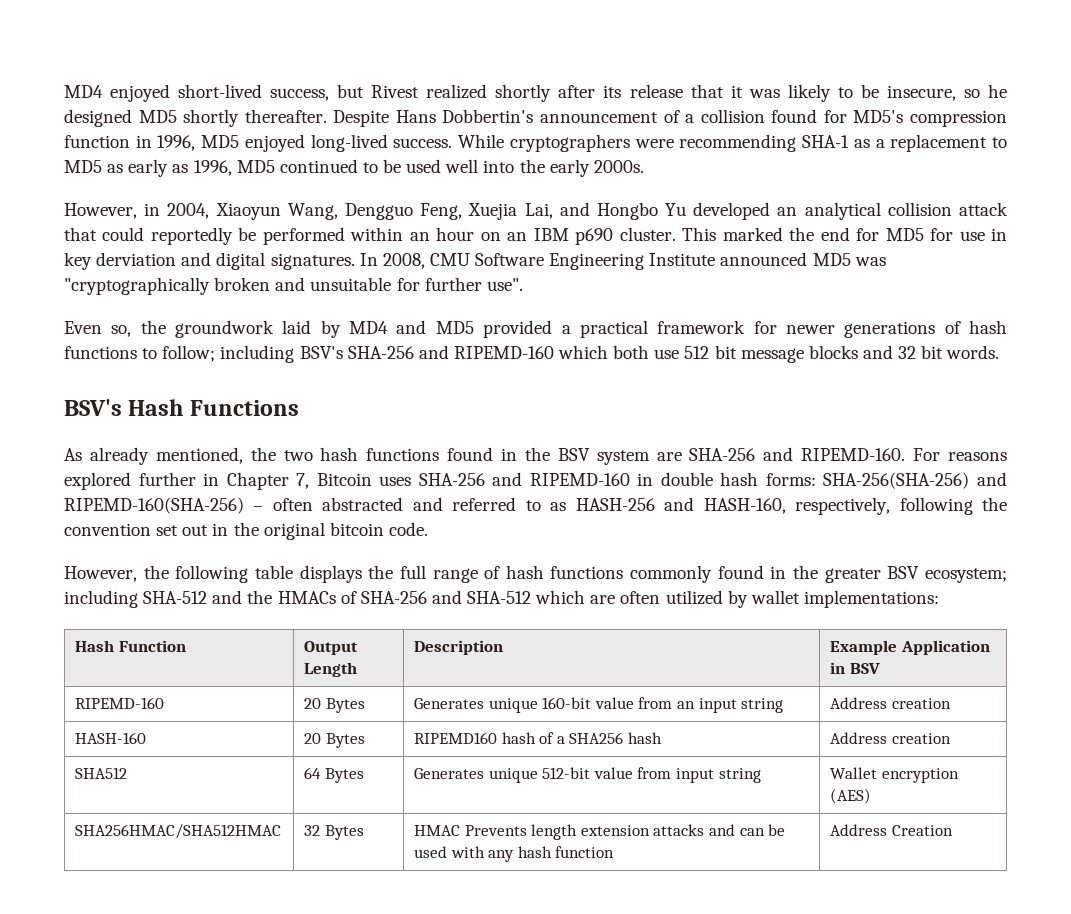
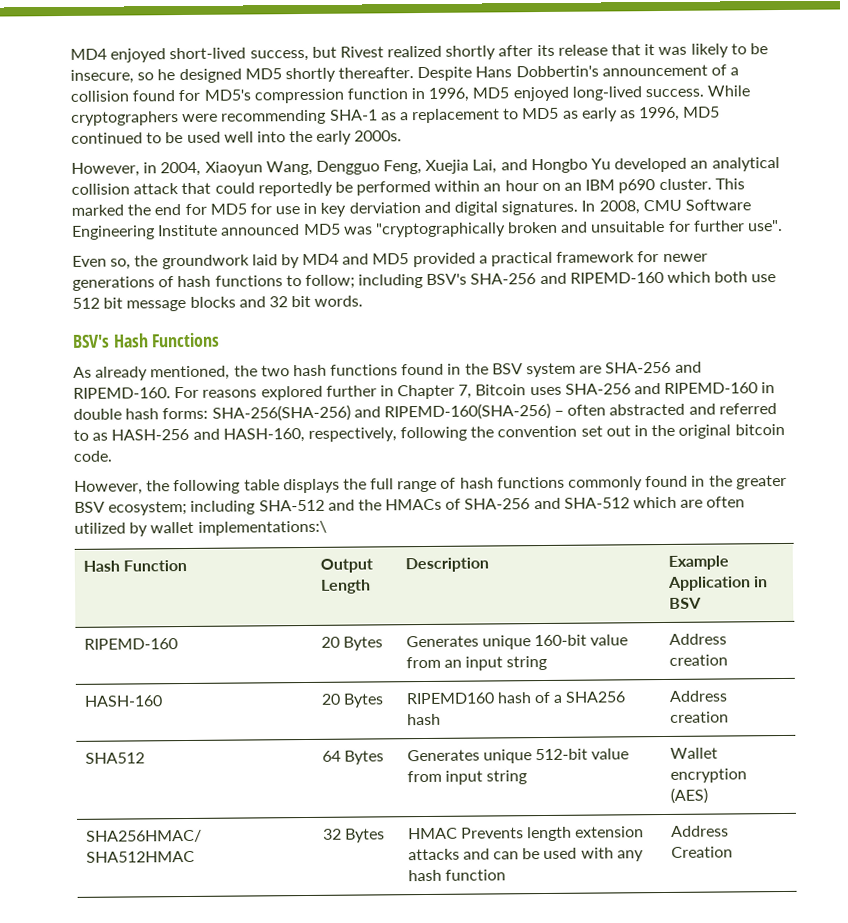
[803,590,939,608] implementations: -> [197,520,327,536] implementations:\

